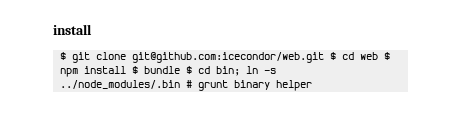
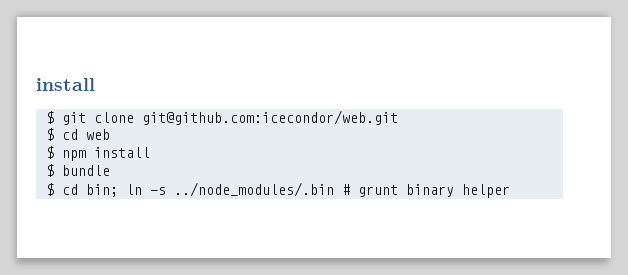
(325, 57) none -> (398, 117) //
(379, 56) none -> (110, 134) //
(127, 70) none -> (150, 152) //
(181, 70) none -> (110, 170) //

